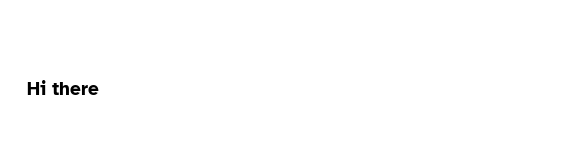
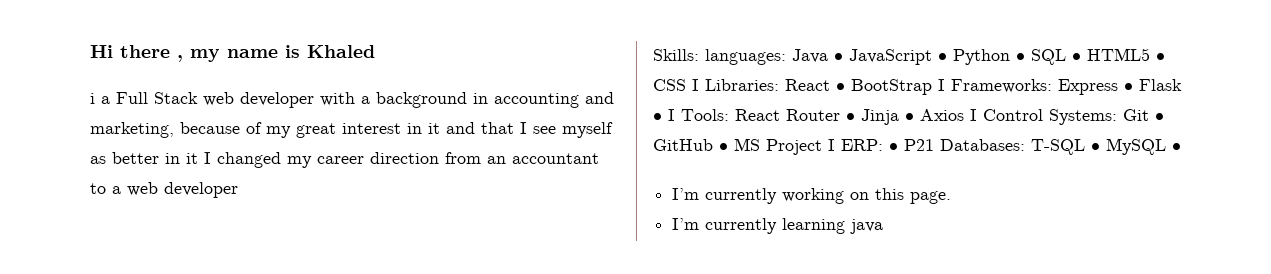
(99, 88) none -> [177,45,375,62] [90,92,614,108] [90,122,613,138] [90,152,599,168] [90,182,238,198] [653,48,1165,65] [653,79,1182,95] [653,109,1164,125] [653,138,1181,155] [672,188,952,204] [672,218,884,234] , my name is Khaled // i a Full Stack web developer with a background in accounting and marketing, because of my great interest in it and that I see myself as better in it I changed my career direction from an accountant to a web developer // Skills: languages: Java • JavaScript • Python • SQL • HTML5 • CSS I Libraries: React • BootStrap I Frameworks: Express • Flask • I Tools: React Router • Jinja • Axios I Control Systems: Git • GitHub • MS Project I ERP: • P21 Databases: T-SQL • MySQL • // I’m currently working on this page. // I’m currently learning java

